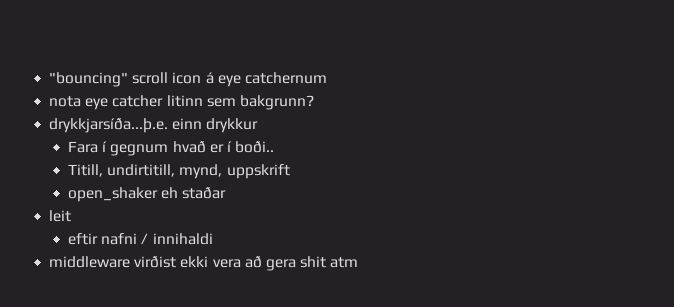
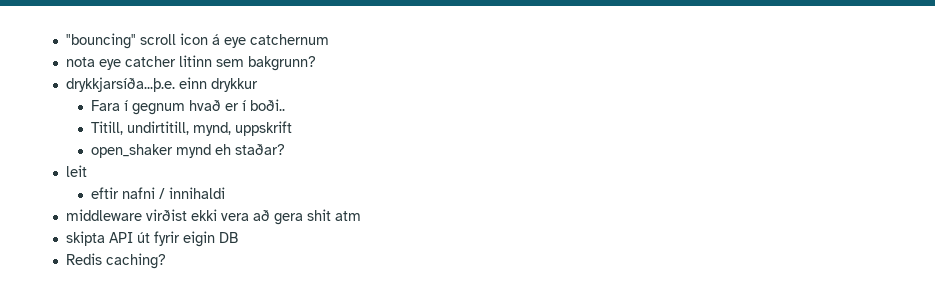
[161,187,227,199] eh staðar -> [175,143,285,158] mynd eh staðar?
(359, 262) none -> [65,231,238,247] [65,253,166,269] // skipta API út fyrir eigin DB // Redis caching?

